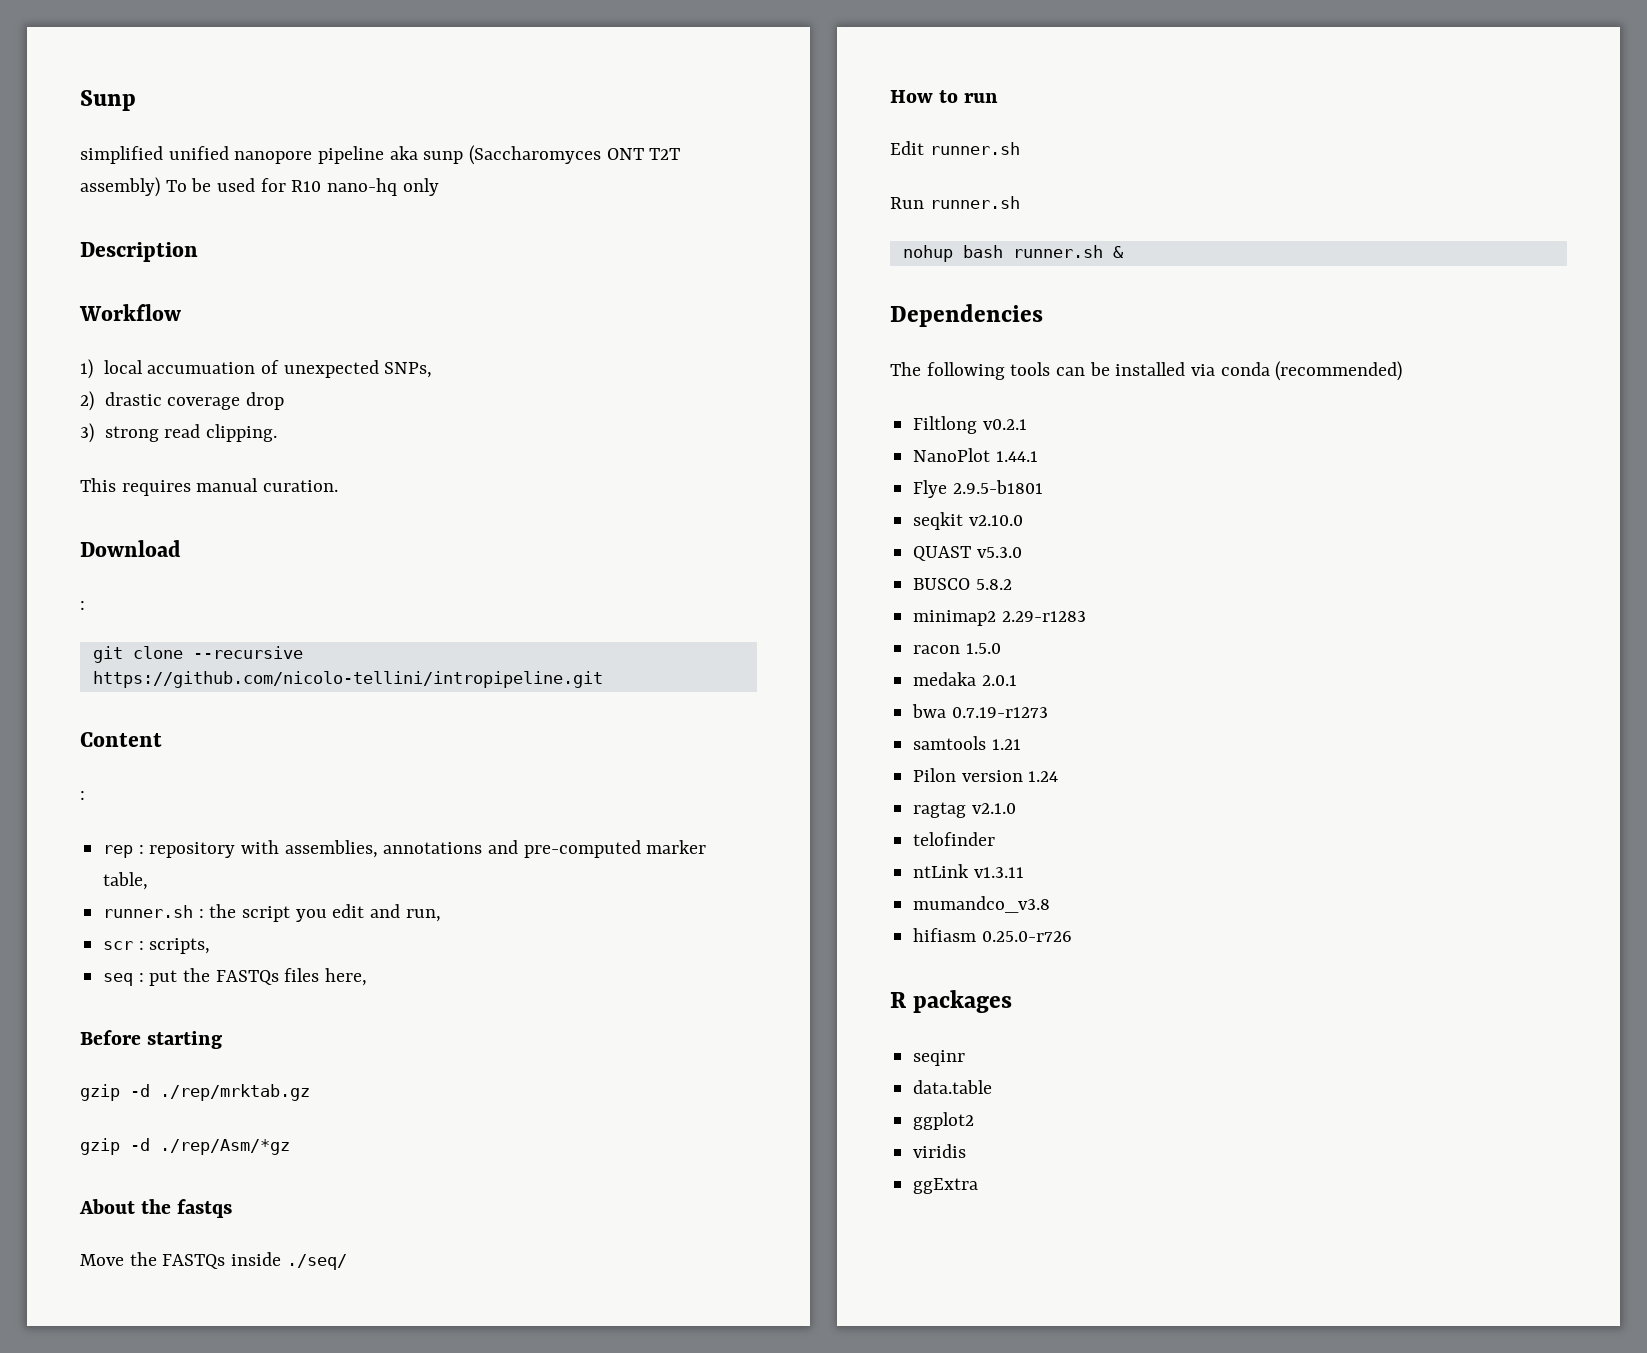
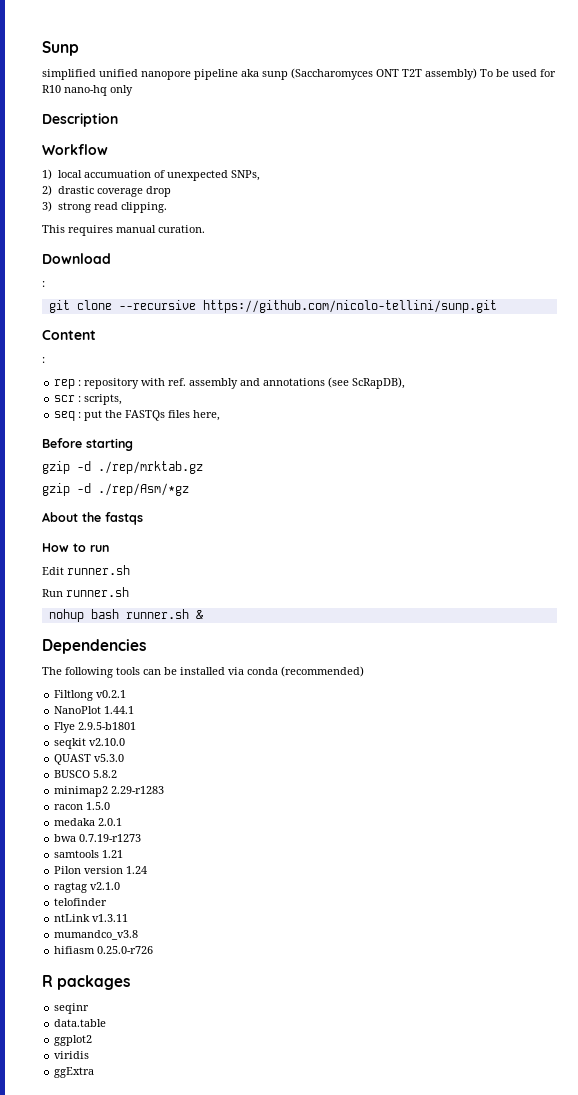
[92,671,603,688] https://github.com/nicolo-tellini/intropipeline.git -> [202,300,497,313] https://github.com/nicolo-tellini/sunp.git
[284,840,707,858] [103,872,149,890] [103,904,441,922] assemblies, annotations and pre-computed marker table, // runner.sh : the script you edit and run, -> [168,377,406,389] ref. assembly and annotations (see ScRapDB),
[80,1252,347,1270] // Move the FASTQs inside ./seq/ -> (143, 518) none

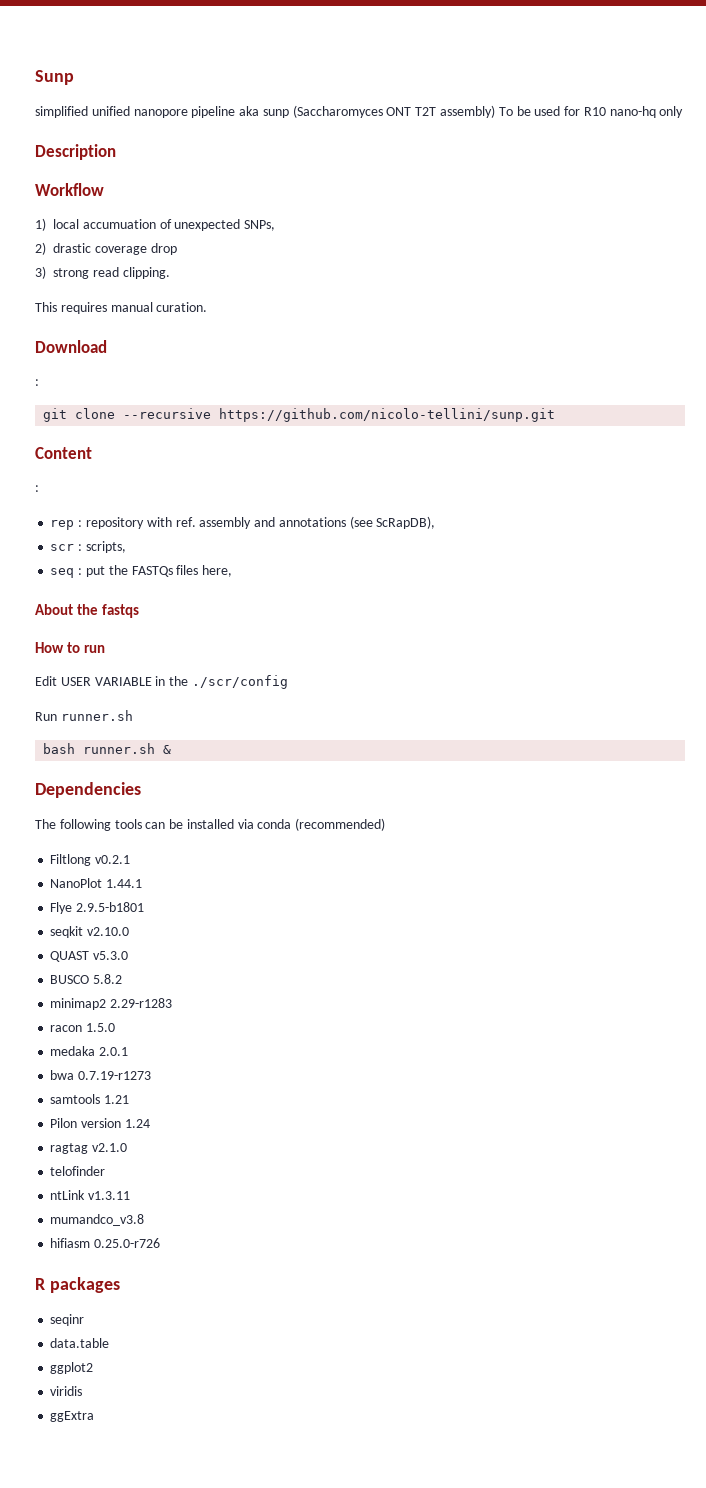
[42,438,133,451] [42,461,203,474] [42,483,189,496] // Before starting // gzip -d ./rep/mrktab.gz // gzip -d ./rep/Asm/*gz -> (233, 571) none
[67,565,130,575] runner.sh -> [60,675,288,689] USER VARIABLE in the ./scr/config
[48,609,84,622] nohup -> (133, 715) none

